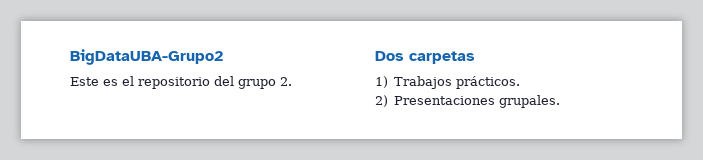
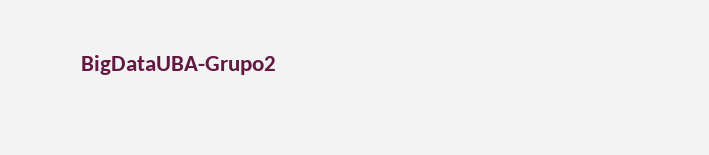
[70,76,292,89] [375,51,475,64] [375,76,521,89] [375,95,561,108] // Este es el repositorio del grupo 2. // Dos carpetas // 1) Trabajos prácticos. // 2) Presentaciones grupales. -> (276, 65) none

